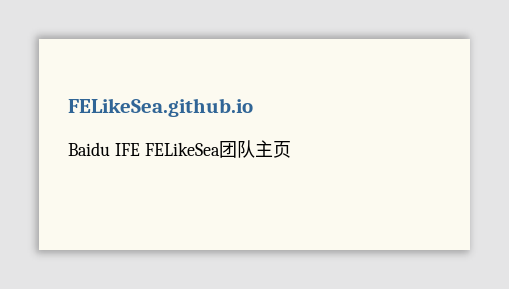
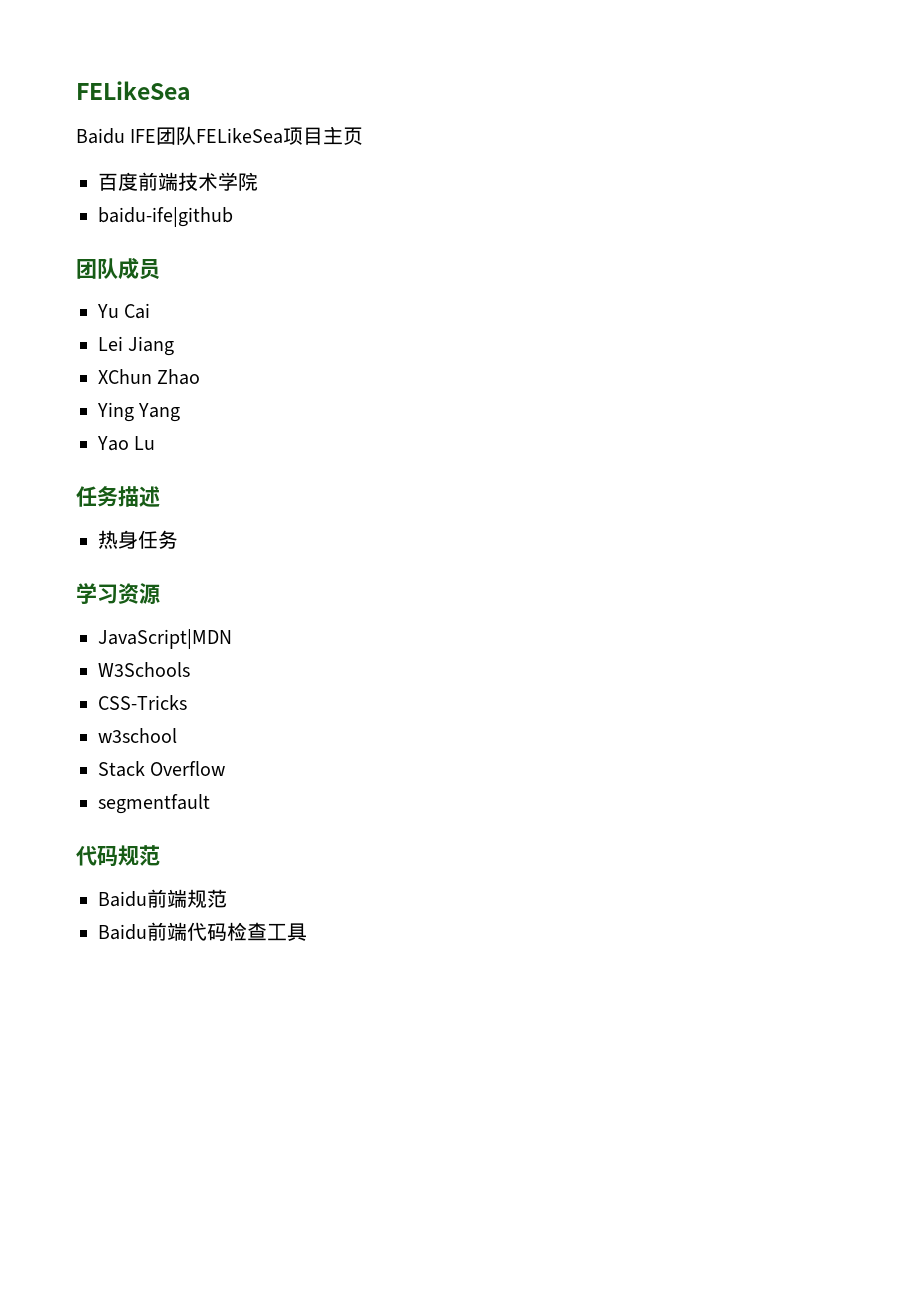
[68,98,253,117] FELikeSea.github.io -> [76,81,191,100] FELikeSea
[144,140,291,158] FELikeSea团队主页 -> [156,126,364,145] [98,172,258,191] [98,207,233,227] [76,257,160,280] [97,303,151,319] [98,336,175,356] [98,369,201,385] [97,402,181,422] [97,436,156,451] [76,486,160,507] [98,530,178,549] [76,583,160,605] [98,629,232,649] [98,662,190,677] [98,695,187,710] [98,728,177,743] [98,761,226,777] [98,794,210,814] [76,845,160,867] [98,889,227,908] [98,922,307,941] 团队FELikeSea项目主页 // 百度前端技术学院 // baidu-ife|github // 团队成员 // Yu Cai // Lei Jiang // XChun Zhao // Ying Yang // Yao Lu // 任务描述 // 热身任务 // 学习资源 // JavaScript|MDN // W3Schools // CSS-Tricks // w3school // Stack Overflow // segmentfault // 代码规范 // Baidu前端规范 // Baidu前端代码检查工具

